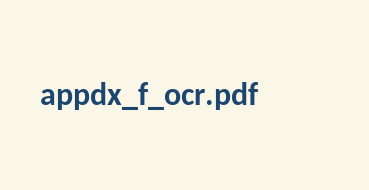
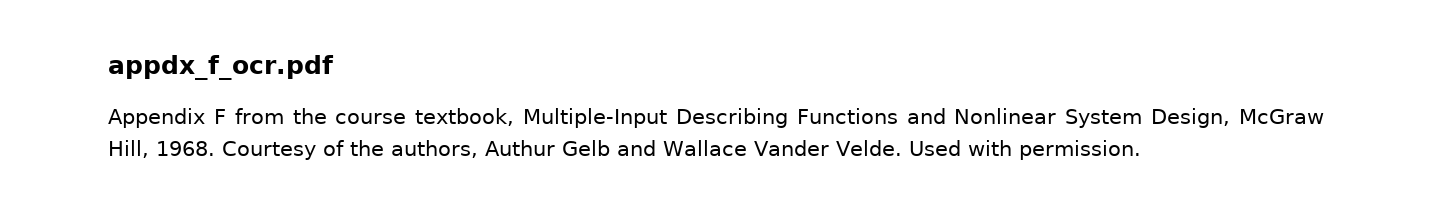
(259, 96) none -> [108,108,1324,128] [108,140,1141,160] // Appendix F from the course textbook, Multiple-Input Describing Functions and Nonlinear System Design, McGraw Hill, 1968. Courtesy of the authors, Authur Gelb and Wallace Vander Velde. Used with permission.

